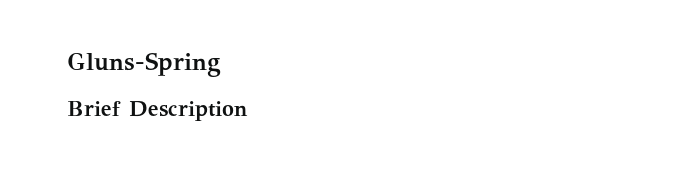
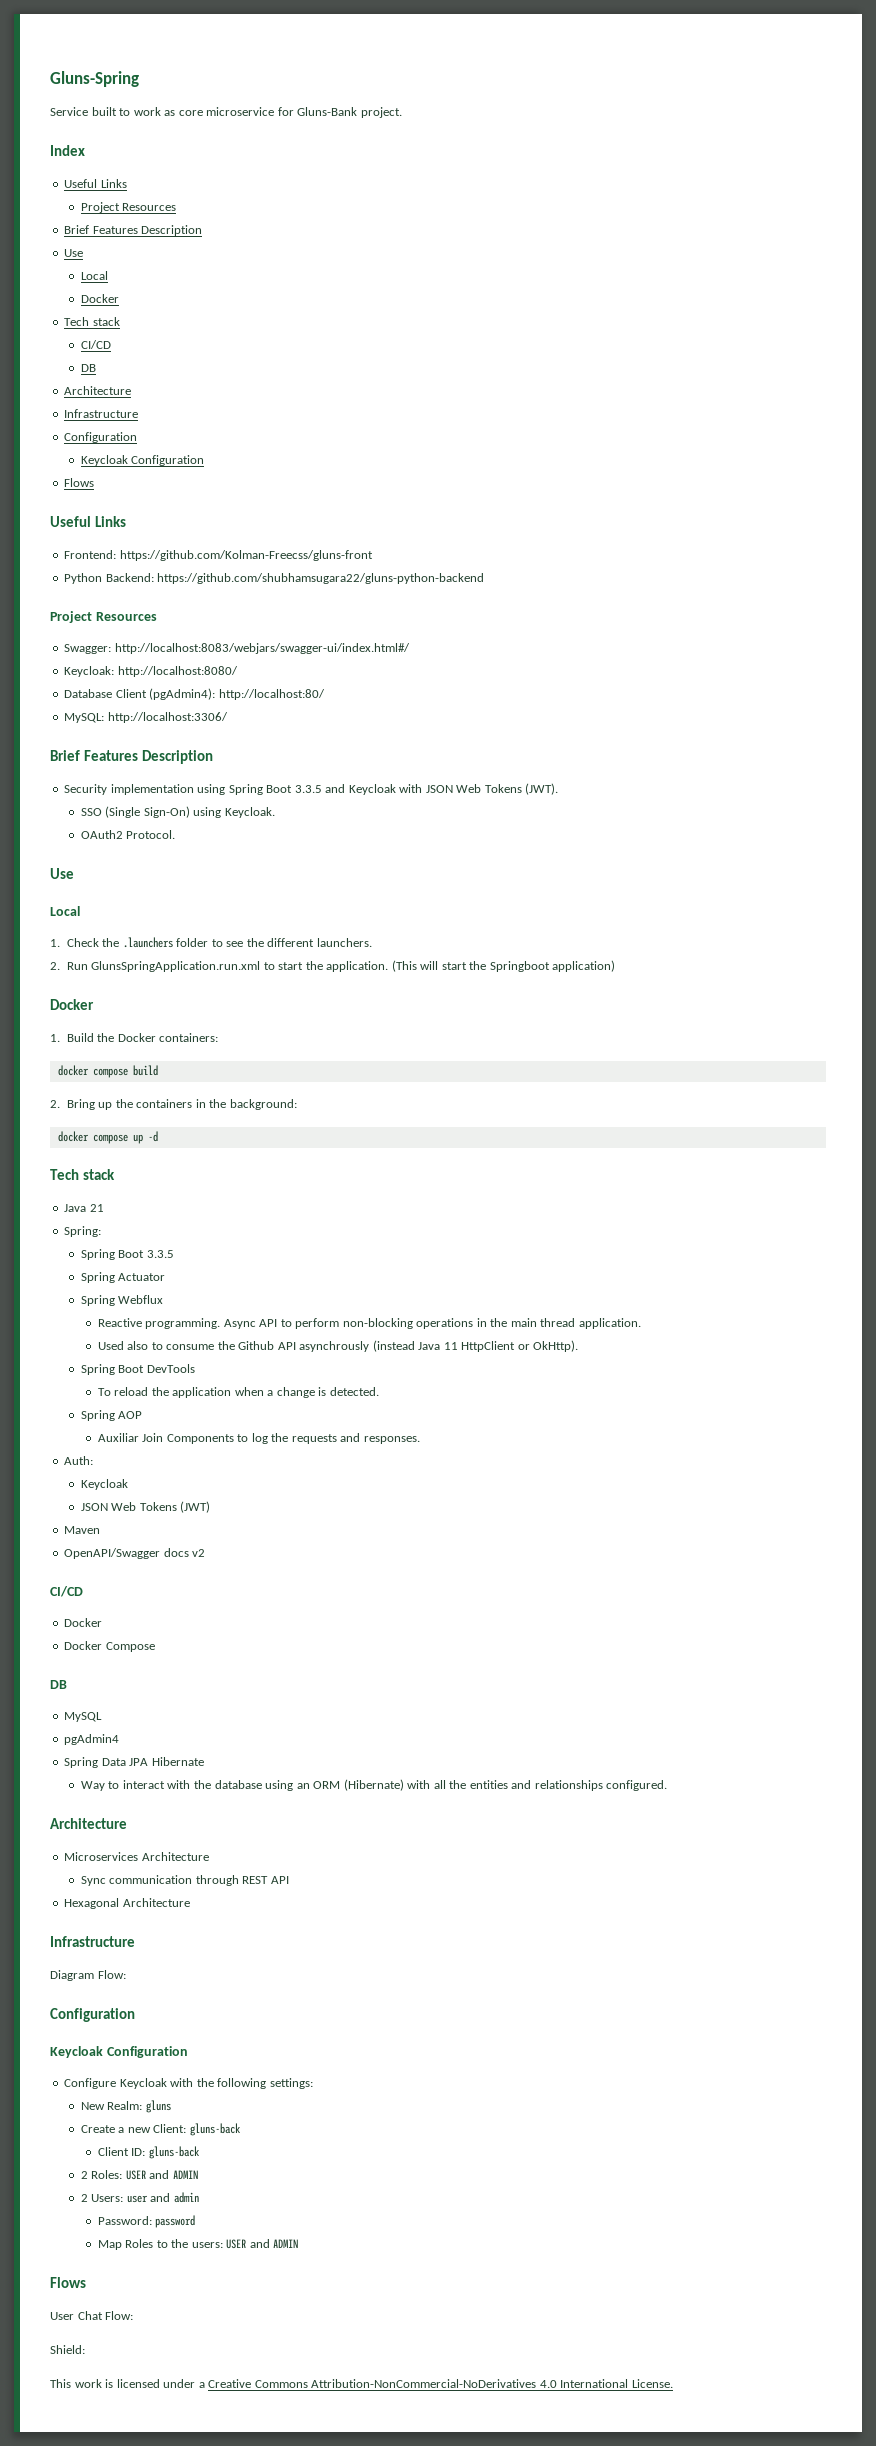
[67,101,248,121] // Brief Description -> [50,107,402,118] [50,145,85,156] [64,179,127,188] [80,202,177,213] [64,225,203,236] [64,249,84,257] [80,271,108,280] [80,294,119,303] [64,317,120,326] [80,340,111,349] [80,364,96,372] [64,386,132,395] [64,409,139,418] [64,432,138,443] [80,455,205,466] [64,478,95,487] [50,516,127,527] [64,550,373,561] [64,573,485,584] [50,611,157,623] [64,643,410,654] [64,666,238,677] [64,688,325,700] [64,712,228,723] [50,750,214,764] [64,783,559,795] [80,806,275,818] [80,830,176,839] [50,868,74,879] [50,906,80,916] [50,937,372,948] [50,960,616,972] [50,999,94,1010] [50,1033,219,1042] [57,1065,158,1078] [50,1099,297,1110] [57,1131,158,1144] [50,1169,116,1180] [64,1204,104,1212] [64,1226,102,1237] [80,1249,174,1260] [80,1272,166,1283] [80,1295,164,1306] [97,1318,641,1329] [97,1340,579,1352] [80,1364,195,1375] [97,1387,379,1398] [80,1410,143,1421] [97,1433,420,1444] [64,1456,94,1465] [80,1479,128,1490] [80,1501,211,1513] [64,1526,101,1534] [64,1548,206,1559] [50,1586,83,1597] [64,1618,103,1627] [64,1641,155,1652] [50,1680,67,1689] [64,1712,103,1722] [64,1734,120,1745] [64,1757,204,1768] [80,1779,668,1791] [50,1818,127,1829] [64,1852,209,1861] [80,1875,289,1886] [64,1898,190,1909] [50,1936,135,1947] [50,1970,126,1981] [50,2008,135,2022] [50,2046,188,2058] [64,2078,313,2089] [80,2100,171,2113] [80,2123,241,2136] [97,2146,200,2159] [80,2170,198,2180] [80,2192,199,2203] [97,2215,196,2228] [97,2239,299,2250] [50,2277,86,2288] [50,2311,134,2320] [50,2345,85,2354] [50,2379,673,2388] // Service built to work as core microservice for Gluns-Bank project. // Index // Useful Links // Project Resources // Brief Features Description // Use // Local // Docker // Tech stack // CI/CD // DB // Architecture // Infrastructure // Configuration // Keycloak Configuration // Flows // Useful Links // Frontend: https://github.com/Kolman-Freecss/gluns-front // Python Backend: https://github.com/shubhamsugara22/gluns-python-backend // Project Resources // Swagger: http://localhost:8083/webjars/swagger-ui/index.html#/ // Keycloak: http://localhost:8080/ // Database Client (pgAdmin4): http://localhost:80/ // MySQL: http://localhost:3306/ // Brief Features Description // Security implementation using Spring Boot 3.3.5 and Keycloak with JSON Web Tokens (JWT). // SSO (Single Sign-On) using Keycloak. // OAuth2 Protocol. // Use // Local // 1. Check the .launchers folder to see the different launchers. // 2. Run GlunsSpringApplication.run.xml to start the application. (This will start the Springboot application) // Docker // 1. Build the Docker containers: // docker compose build // 2. Bring up the containers in the background: // docker compose up -d // Tech stack // Java 21 // Spring: // Spring Boot 3.3.5 // Spring Actuator // Spring Webflux // Reactive programming. Async API to perform non-blocking operations in the main thread application. // Used also to consume the Github API asynchrously (instead Java 11 HttpClient or OkHttp). // Spring Boot DevTools // To reload the application when a change is detected. // Spring AOP // Auxiliar Join Components to log the requests and responses. // Auth: // Keycloak // JSON Web Tokens (JWT) // Maven // OpenAPI/Swagger docs v2 // CI/CD // Docker // Docker Compose // DB // MySQL // pgAdmin4 // Spring Data JPA Hibernate // Way to interact with the database using an ORM (Hibernate) with all the entities and relationships configured. // Architecture // Microservices Architecture // Sync communication through REST API // Hexagonal Architecture // Infrastructure // Diagram Flow: // Configuration // Keycloak Configuration // Configure Keycloak with the following settings: // New Realm: gluns // Create a new Client: gluns-back // Client ID: gluns-back // 2 Roles: USER and ADMIN // 2 Users: user and admin // Password: password // Map Roles to the users: USER and ADMIN // Flows // User Chat Flow: // Shield: // This work is licensed under a Creative Commons Attribution-NonCommercial-NoDerivatives 4.0 International License.

